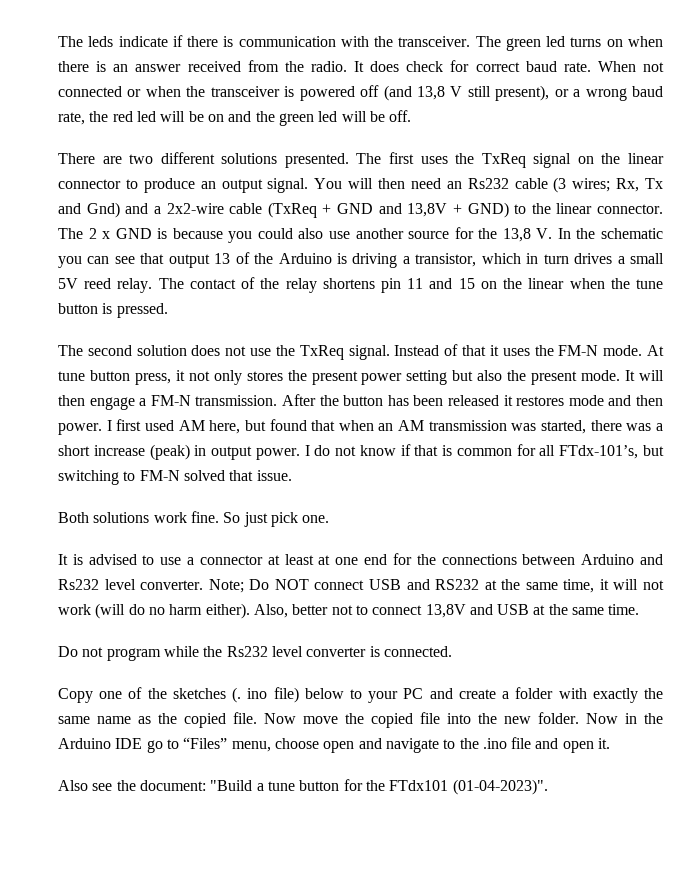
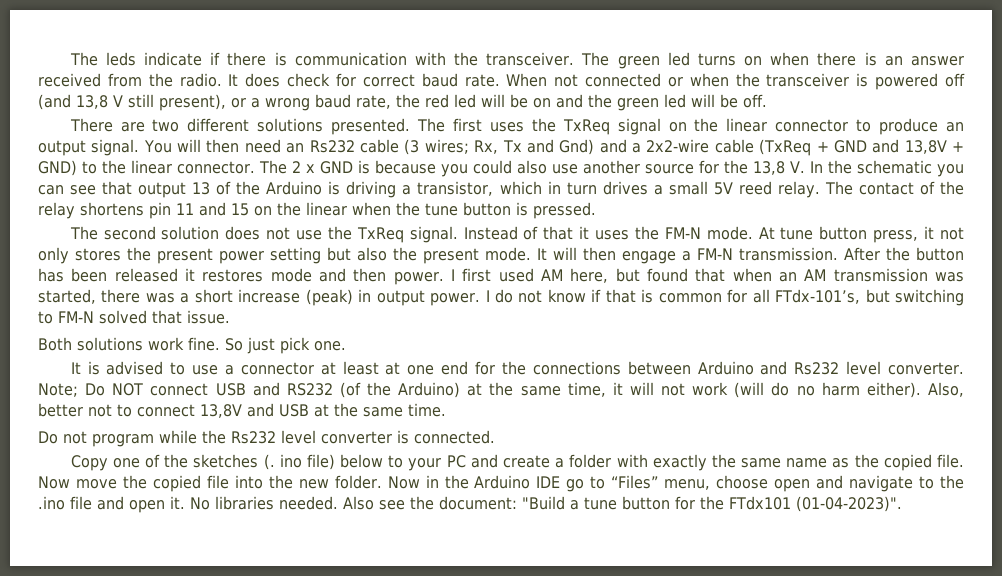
(480, 584) none -> [339,382,461,398] (of the Arduino)
(611, 743) // -> [190,496,338,510] No libraries needed.

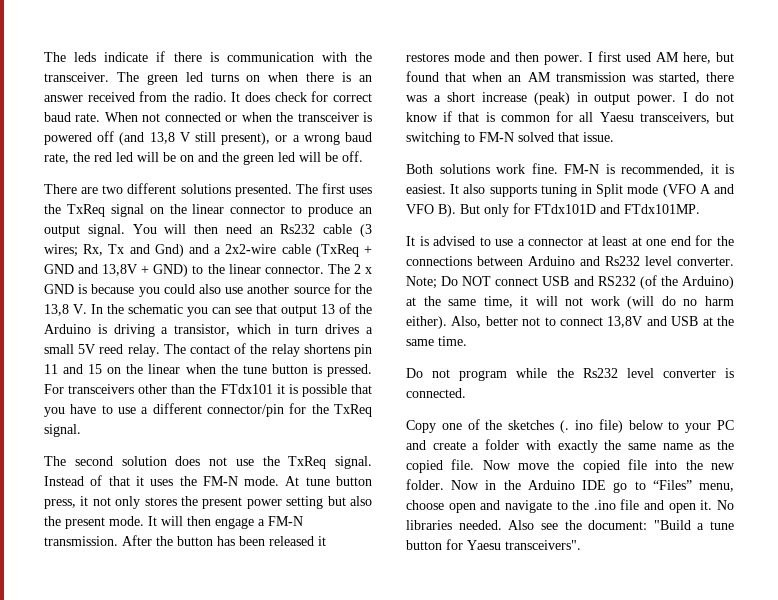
(596, 210) none -> [44,384,372,397] [44,403,372,417] [44,424,81,437] For transceivers other than the FTdx101 it is possible that you have to use a different connector/pin for the TxReq signal.
[775,289,861,304] FTdx-101’s, -> [599,112,710,124] Yaesu transceivers,
[225,337,346,354] So just pick one. -> [564,164,734,176] [406,184,734,197] [406,203,700,217] FM-N is recommended, it is easiest. It also supports tuning in Split mode (VFO A and VFO B). But only for FTdx101D and FTdx101MP.
[700,496,902,512] the FTdx101 (01-04-2023)". -> [467,540,581,550] Yaesu transceivers".

